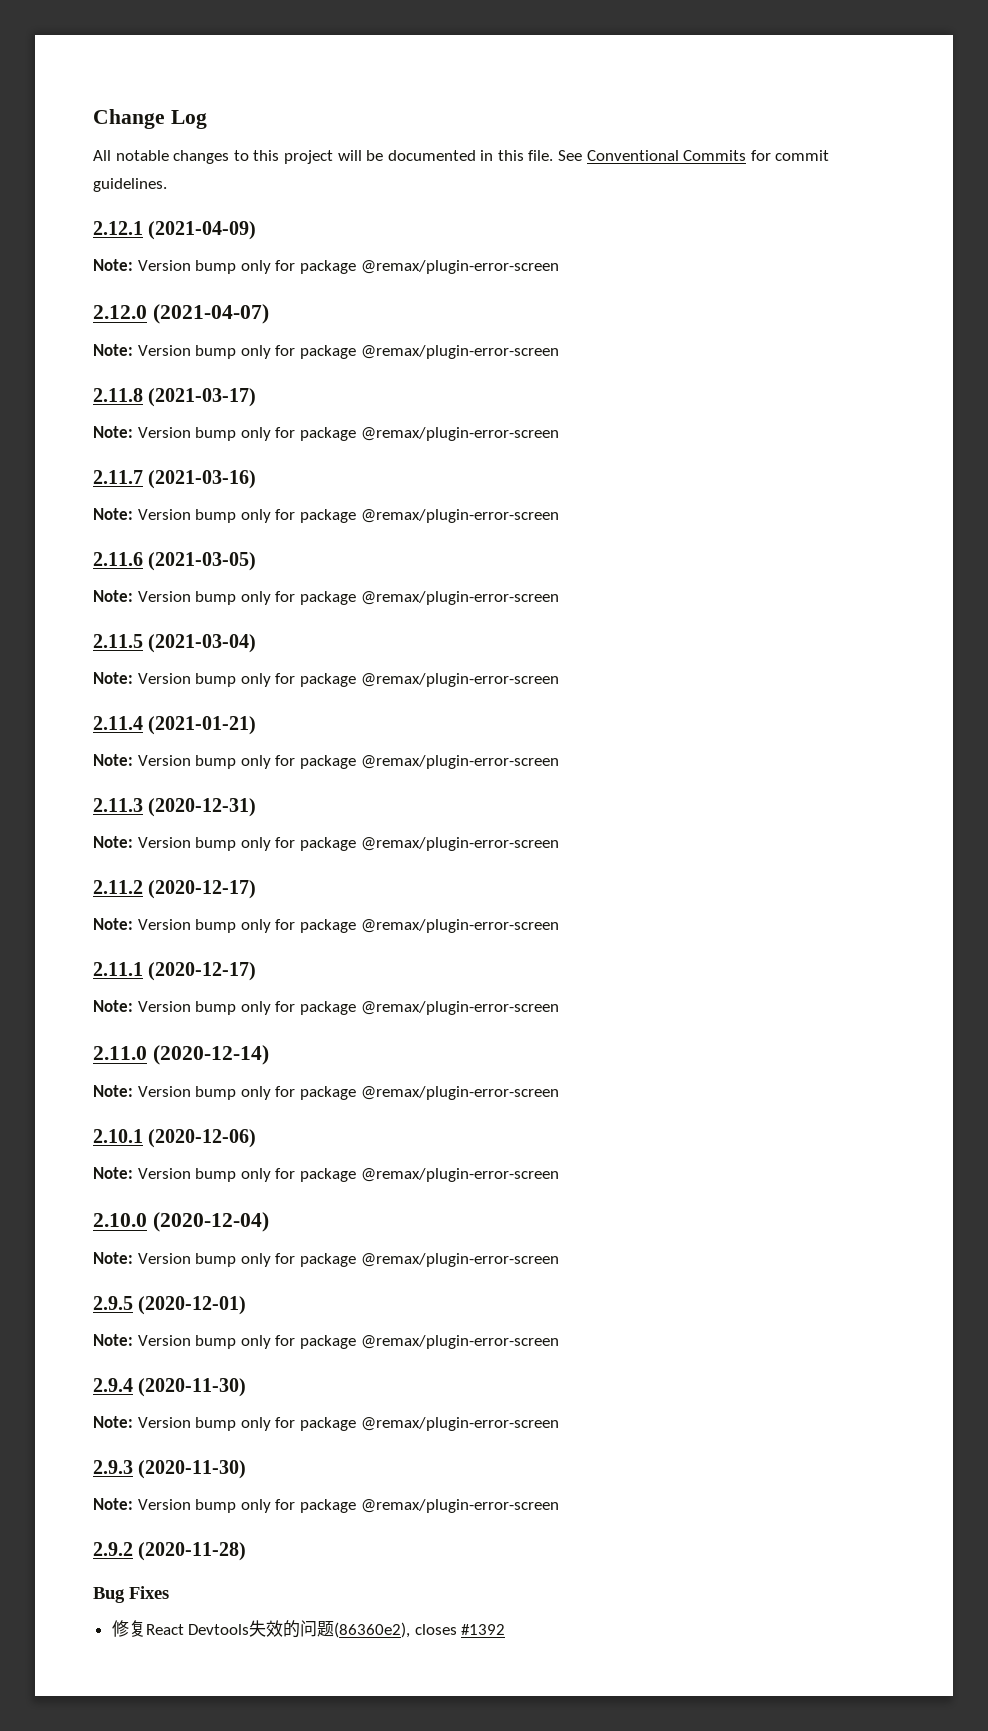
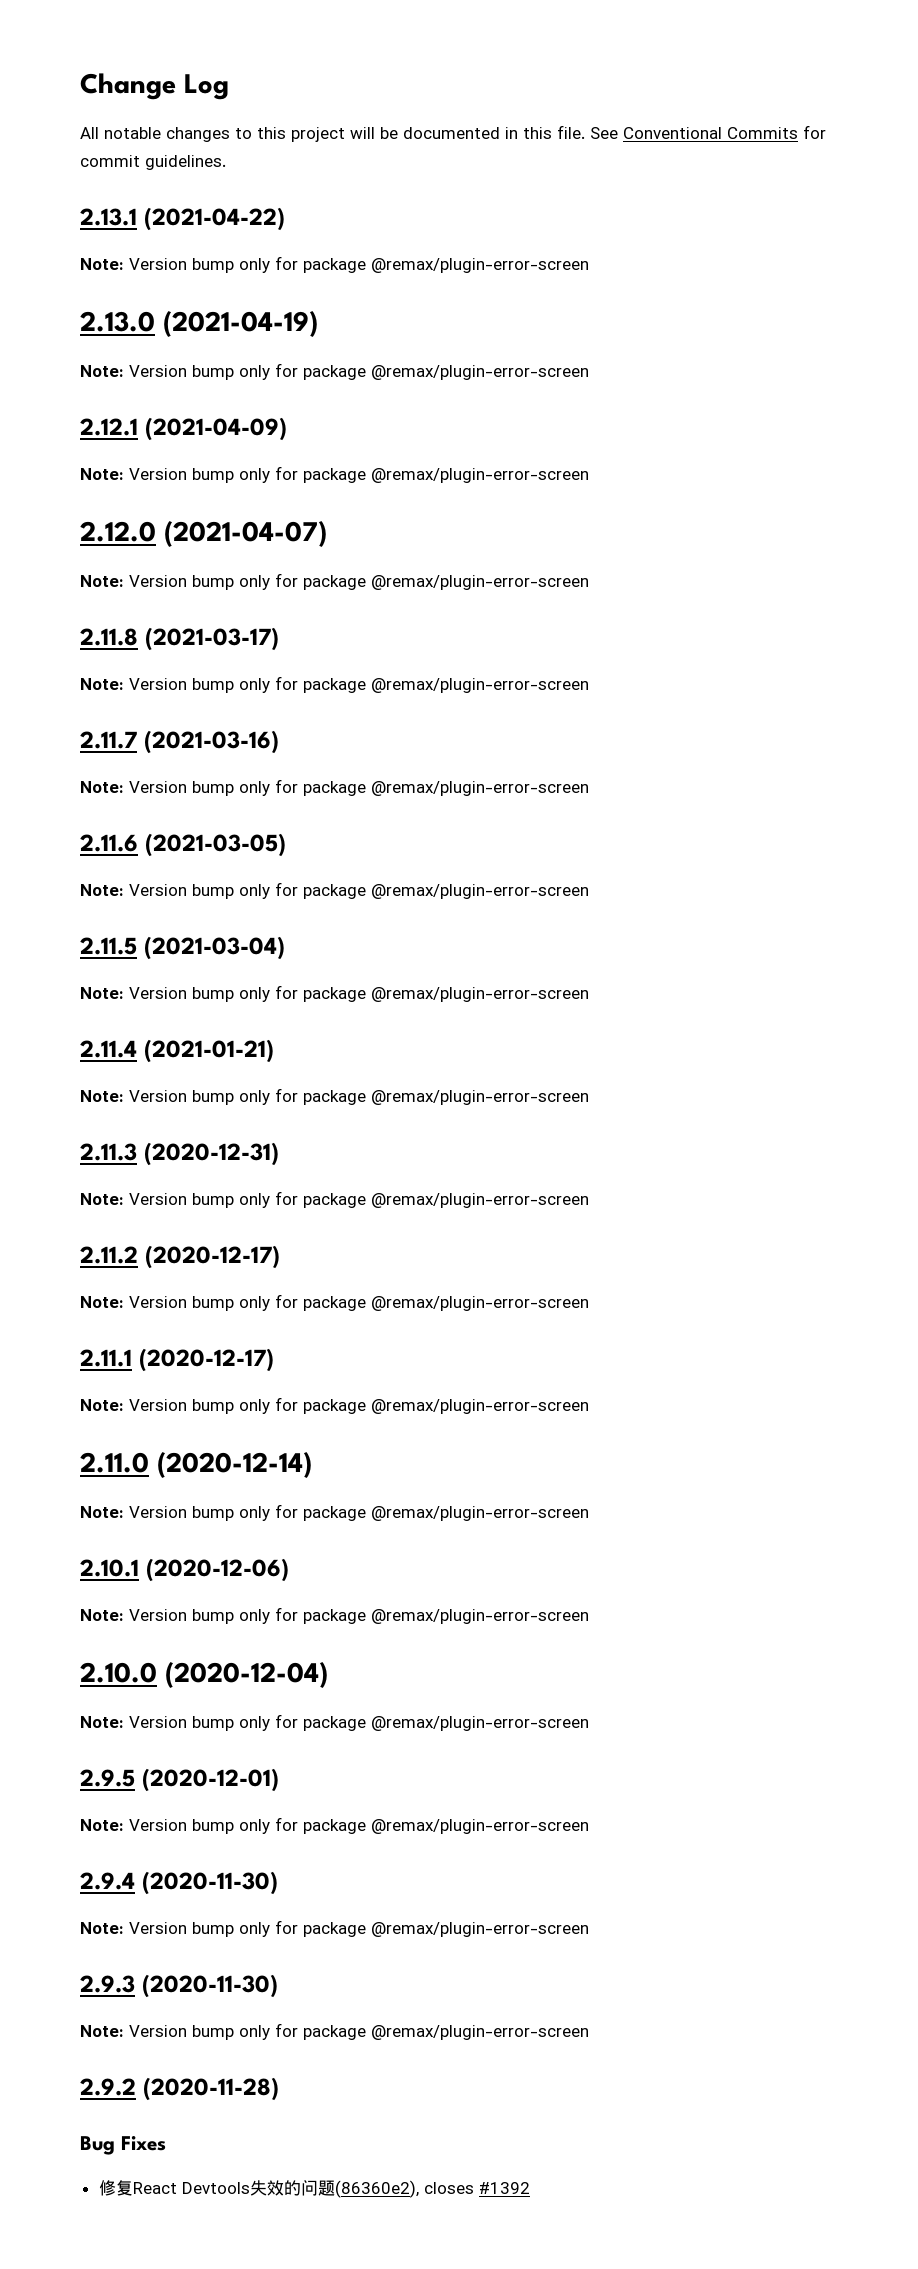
(167, 185) none -> [80,207,285,231] [80,256,589,273] [80,311,318,337] [80,363,589,380] // 2.13.1 (2021-04-22) // Note: Version bump only for package @remax/plugin-error-screen // 2.13.0 (2021-04-19) // Note: Version bump only for package @remax/plugin-error-screen

